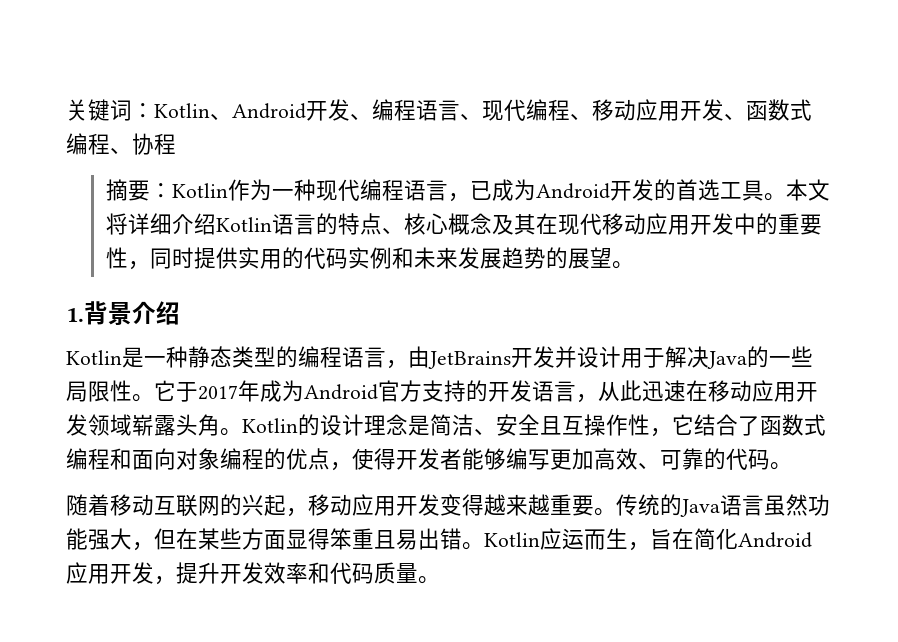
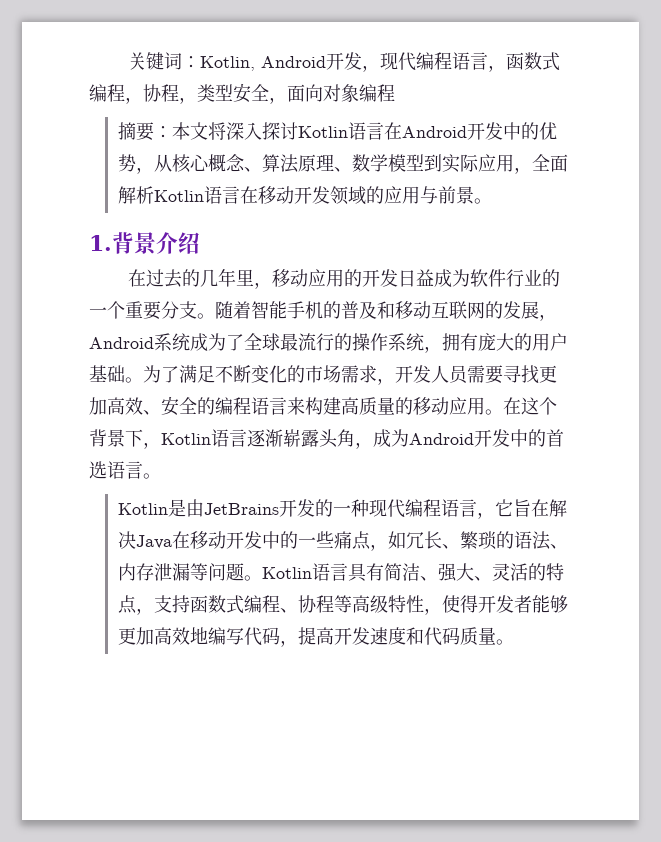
[154,99,812,121] [66,133,176,155] [105,179,272,201] Kotlin、Android开发、编程语言、现代编程、移动应用开发、函数式编程、协程 // 摘要：Kotlin作为 -> [199,52,560,72] [89,83,395,104] [117,122,557,141] [117,154,568,174] [117,186,492,205] [89,232,200,255] [127,268,560,289] [89,301,557,321] [89,333,568,353] [89,365,557,385] [89,396,557,416] [89,429,564,449] [89,461,161,479] [117,499,333,517] Kotlin, Android开发，现代编程语言，函数式编程，协程，类型安全，面向对象编程 // 摘要：本文将深入探讨Kotlin语言在Android开发中的优势，从核心概念、算法原理、数学模型到实际应用，全面解析Kotlin语言在移动开发领域的应用与前景。 // 1.背景介绍 // 在过去的几年里，移动应用的开发日益成为软件行业的一个重要分支。随着智能手机的普及和移动互联网的发展，Android系统成为了全球最流行的操作系统，拥有庞大的用户基础。为了满足不断变化的市场需求，开发人员需要寻找更加高效、安全的编程语言来构建高质量的移动应用。在这个背景下，Kotlin语言逐渐崭露头角，成为Android开发中的首选语言。 // Kotlin是由JetBrains开发的
[469,179,830,201] [105,213,822,235] [105,247,634,270] [66,301,180,325] [66,346,813,369] [66,380,818,403] [66,414,826,437] [66,448,330,470] 已成为Android开发的首选工具。本文将详细介绍Kotlin语言的特点、核心概念及其在现代移动应用开发中的重要性，同时提供实用的代码实例和未来发展趋势的展望。 // 1.背景介绍 // Kotlin是一种静态类型的编程语言，由JetBrains开发并设计用于解决Java的一些局限性。它于2017年成为Android官方支持的开发语言，从此迅速在移动应用开发领域崭露头角。Kotlin的设计理念是简洁、安全且互操作性，它结合了函数式编程和面向对象编程的优点 -> [494,499,567,517] [117,531,568,551] [117,563,564,582] [117,595,424,615] 它旨在解决Java在移动开发中的一些痛点，如冗长、繁琐的语法、内存泄漏等问题。Kotlin语言具有简洁、强大、灵活的特点，支持函数式编程、协程等高级特性
[506,448,792,470] [66,494,830,517] [66,528,812,551] [66,562,308,585] 编写更加高效、可靠的代码。 // 随着移动互联网的兴起，移动应用开发变得越来越重要。传统的Java语言虽然功能强大，但在某些方面显得笨重且易出错。Kotlin应运而生，旨在简化Android应用开发，提升开发效率 -> [117,627,406,647] 更加高效地编写代码，提高开发速度

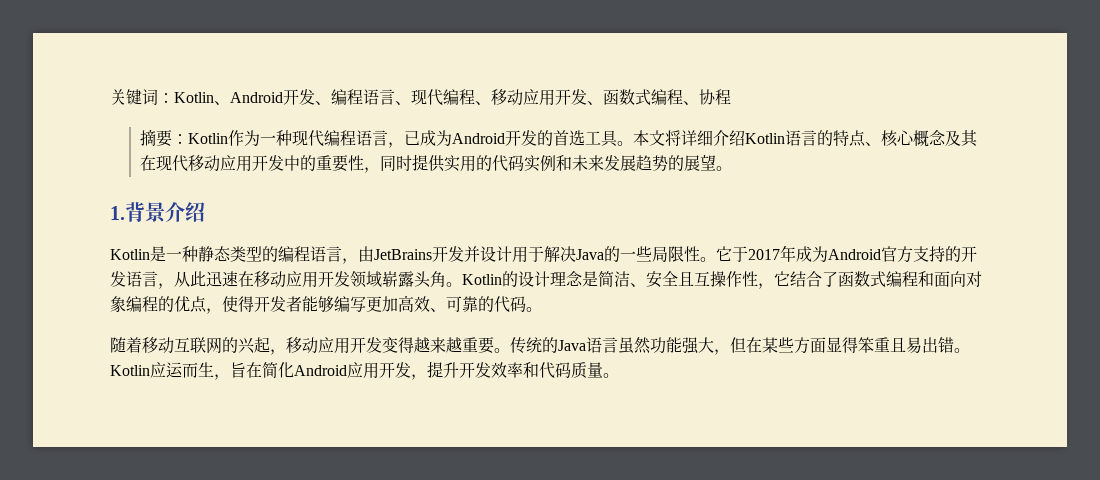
[199,52,560,72] [89,83,395,104] [117,122,557,141] [117,154,568,174] [117,186,492,205] [89,232,200,255] [127,268,560,289] [89,301,557,321] [89,333,568,353] [89,365,557,385] [89,396,557,416] [89,429,564,449] [89,461,161,479] [117,499,333,517] Kotlin, Android开发，现代编程语言，函数式编程，协程，类型安全，面向对象编程 // 摘要：本文将深入探讨Kotlin语言在Android开发中的优势，从核心概念、算法原理、数学模型到实际应用，全面解析Kotlin语言在移动开发领域的应用与前景。 // 1.背景介绍 // 在过去的几年里，移动应用的开发日益成为软件行业的一个重要分支。随着智能手机的普及和移动互联网的发展，Android系统成为了全球最流行的操作系统，拥有庞大的用户基础。为了满足不断变化的市场需求，开发人员需要寻找更加高效、安全的编程语言来构建高质量的移动应用。在这个背景下，Kotlin语言逐渐崭露头角，成为Android开发中的首选语言。 // Kotlin是由JetBrains开发的 -> [174,89,731,106] [140,129,261,147] Kotlin、Android开发、编程语言、现代编程、移动应用开发、函数式编程、协程 // 摘要：Kotlin作为
[494,499,567,517] [117,531,568,551] [117,563,564,582] [117,595,424,615] 它旨在解决Java在移动开发中的一些痛点，如冗长、繁琐的语法、内存泄漏等问题。Kotlin语言具有简洁、强大、灵活的特点，支持函数式编程、协程等高级特性 -> [404,130,979,147] [140,154,733,173] [110,202,205,223] [110,245,977,264] [110,271,982,289] [110,296,207,313] 已成为Android开发的首选工具。本文将详细介绍Kotlin语言的特点、核心概念及其在现代移动应用开发中的重要性，同时提供实用的代码实例和未来发展趋势的展望。 // 1.背景介绍 // Kotlin是一种静态类型的编程语言，由JetBrains开发并设计用于解决Java的一些局限性。它于2017年成为Android官方支持的开发语言，从此迅速在移动应用开发领域崭露头角。Kotlin的设计理念是简洁、安全且互操作性，它结合了函数式编程和面向对象编程的优点
[117,627,406,647] 更加高效地编写代码，提高开发速度 -> [334,295,542,313] [110,337,970,355] [110,361,523,380] 编写更加高效、可靠的代码。 // 随着移动互联网的兴起，移动应用开发变得越来越重要。传统的Java语言虽然功能强大，但在某些方面显得笨重且易出错。Kotlin应运而生，旨在简化Android应用开发，提升开发效率

